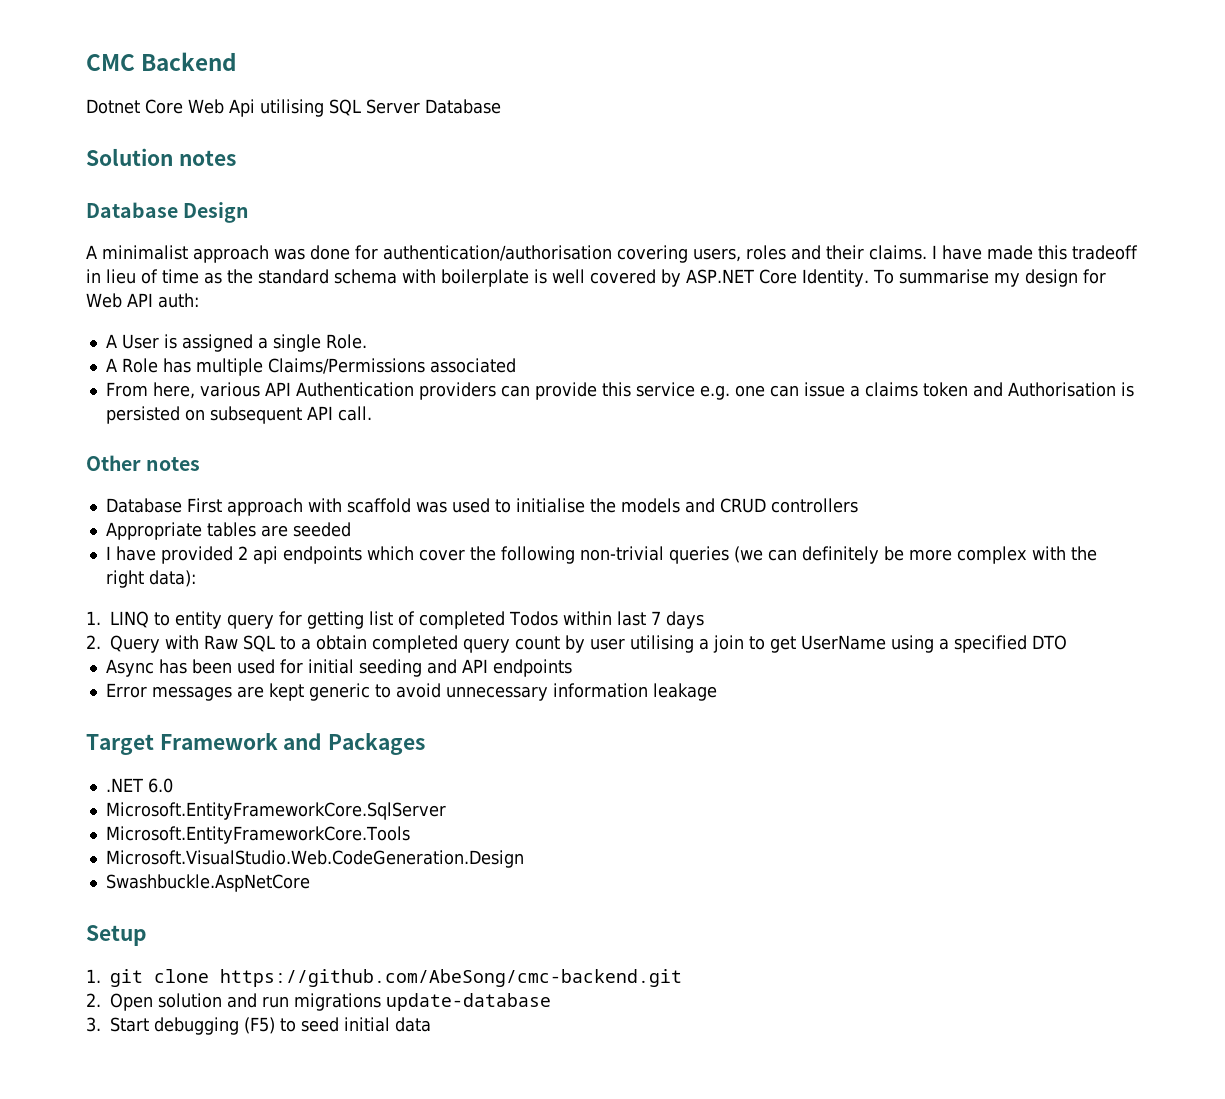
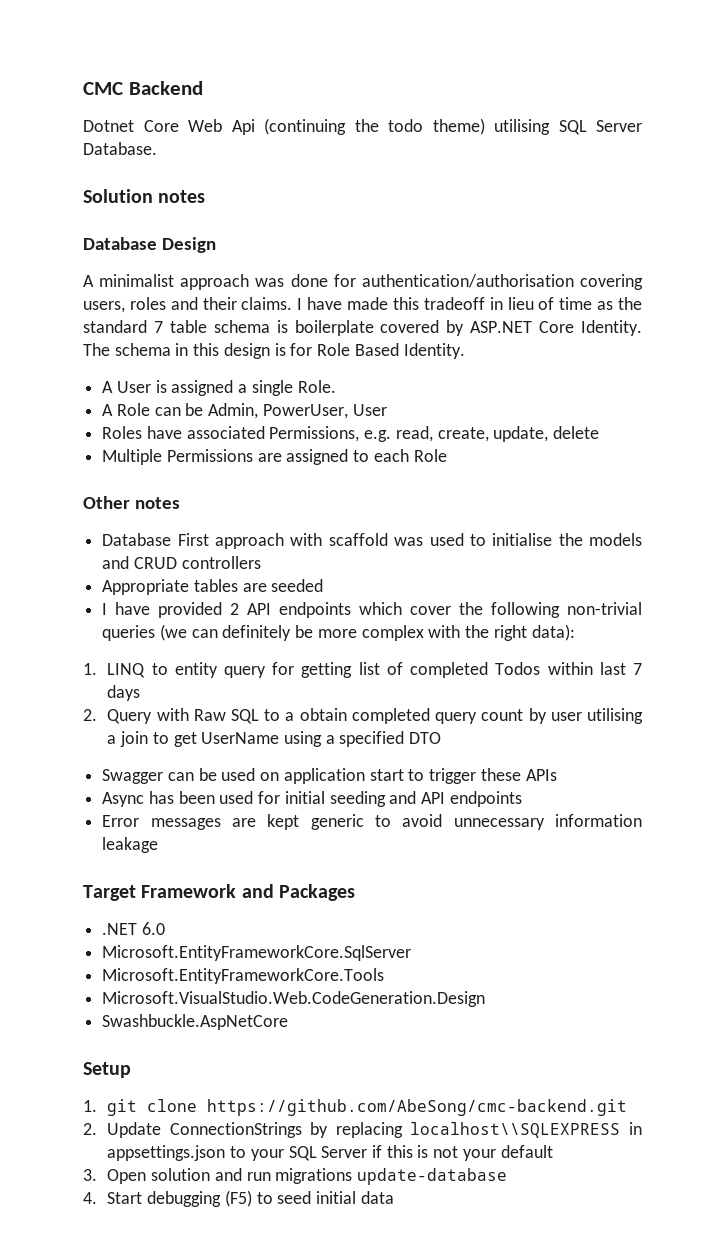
(255, 108) none -> [264,118,485,135] (continuing the todo theme)
[424,99,501,114] Database -> [83,142,157,155] Database.
[334,269,585,287] schema with boilerplate is well -> [153,320,374,336] 7 table schema is boilerplate
[872,269,1106,287] [86,293,199,308] To summarise my design for Web API auth: -> [83,343,465,359] The schema in this design is for Role Based Identity.
[162,358,516,376] [105,382,1134,400] [105,406,372,424] has multiple Claims/Permissions associated // From here, various API Authentication providers can provide this service e.g. one can issue a claims token and Authorisation is persisted on subsequent API call. -> [154,403,387,419] [102,426,600,442] [102,449,447,465] can be Admin, PowerUser, User // Roles have associated Permissions, e.g. read, create, update, delete // Multiple Permissions are assigned to each Role
[252,546,278,564] api -> [247,603,272,615] API
(1067, 642) none -> [102,768,557,784] // Swagger can be used on application start to trigger these APIs
(101, 1000) none -> [107,1122,642,1138] [107,1145,553,1161] [83,1169,97,1181] Update ConnectionStrings by replacing localhost\\SQLEXPRESS in appsettings.json to your SQL Server if this is not your default // 3.
[86,1017,101,1032] 3. -> [83,1192,97,1204] 4.

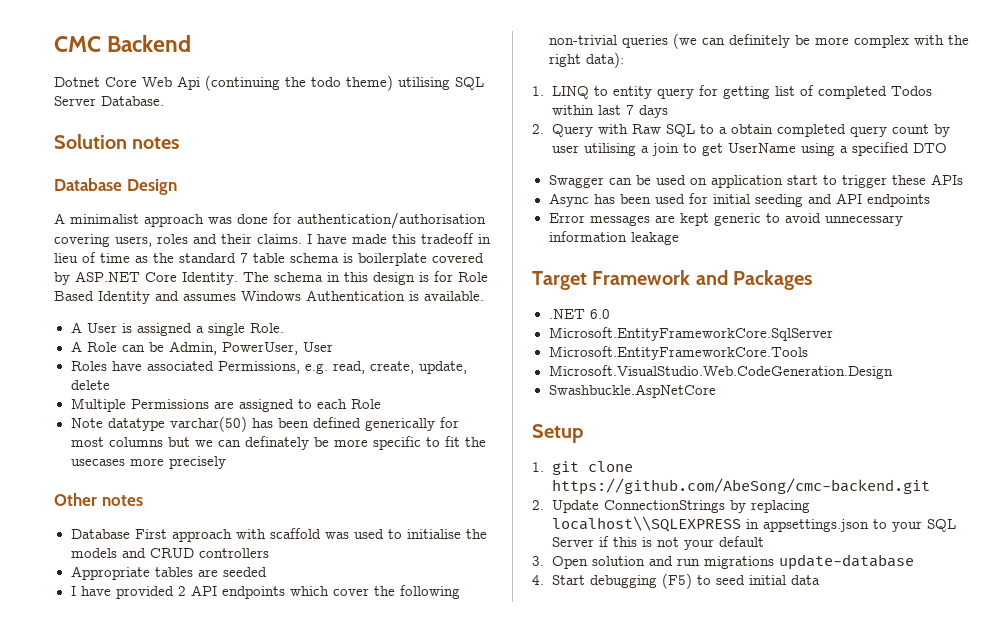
[403,343,465,359] Identity. -> [98,290,484,304] Identity and assumes Windows Authentication is available.
(447, 455) none -> [70,416,459,432] [70,436,486,450] [70,456,226,469] // Note datatype varchar(50) has been defined generically for most columns but we can definately be more specific to fit the usecases more precisely

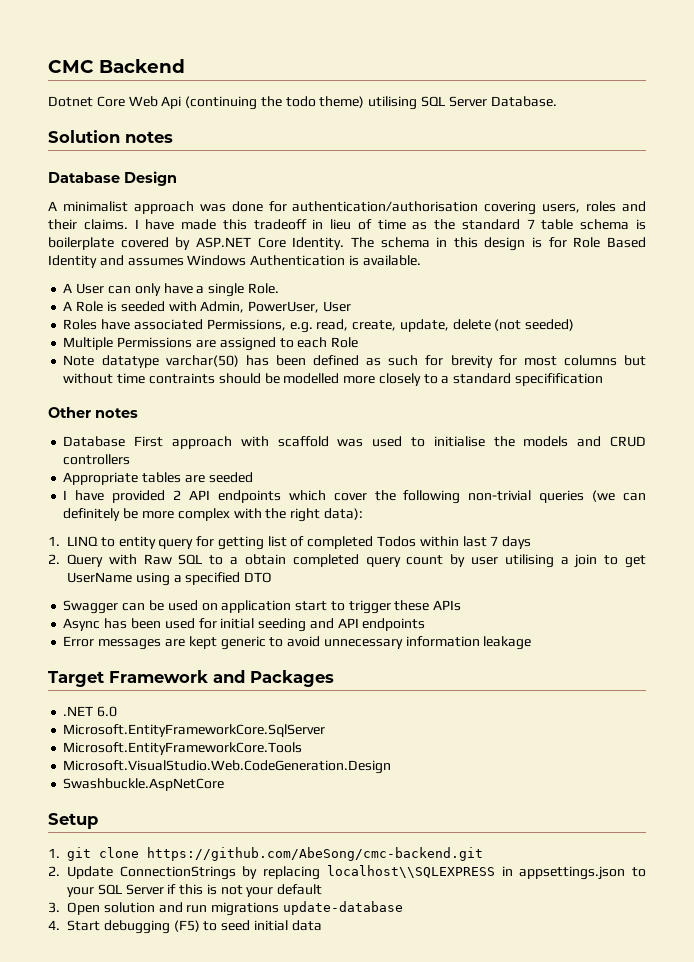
[121,323,192,336] is assigned -> [107,283,193,296] can only have
[121,342,164,352] can be -> [106,301,197,312] is seeded with
(110, 385) none -> [494,319,575,331] (not seeded)
[364,417,459,431] [70,436,486,450] [70,456,226,469] generically for most columns but we can definately be more specific to fit the usecases more precisely -> [366,355,647,368] [63,373,603,386] as such for brevity for most columns but without time contraints should be modelled more closely to a standard specifification

